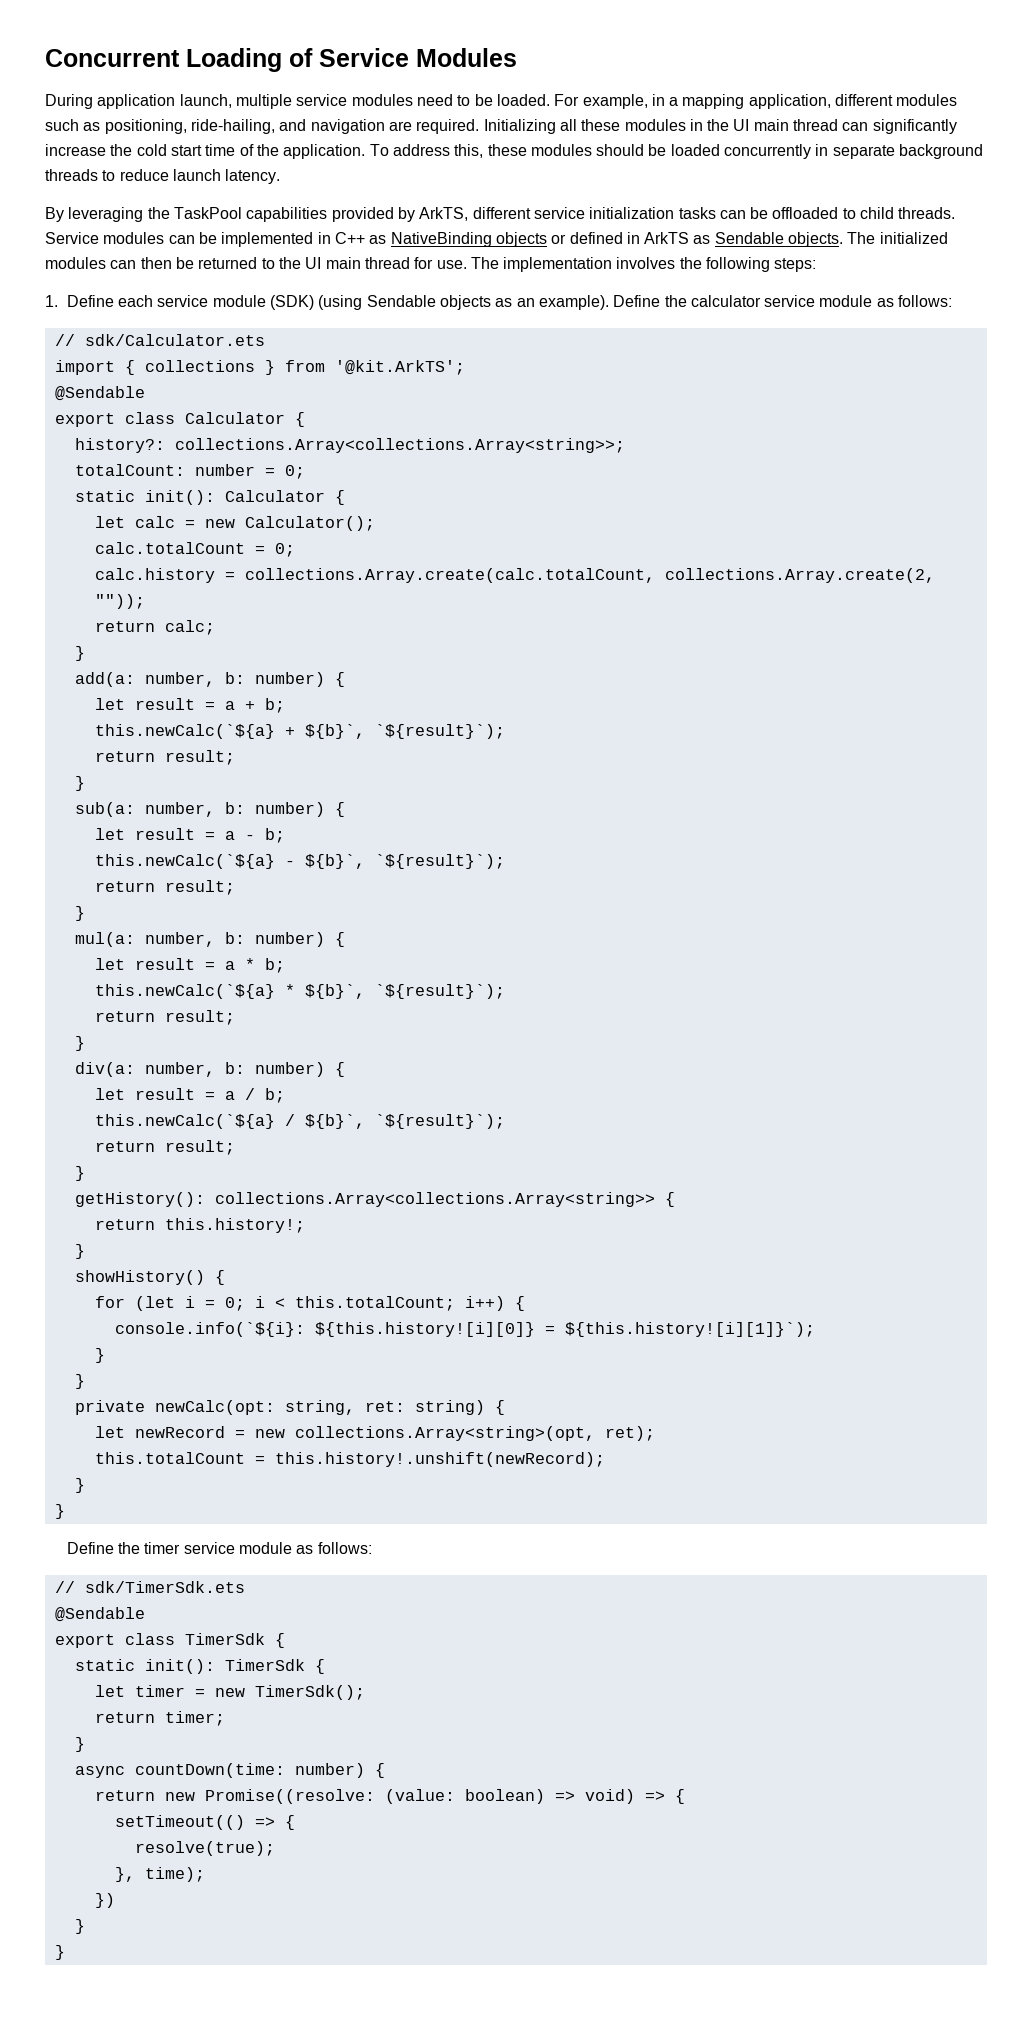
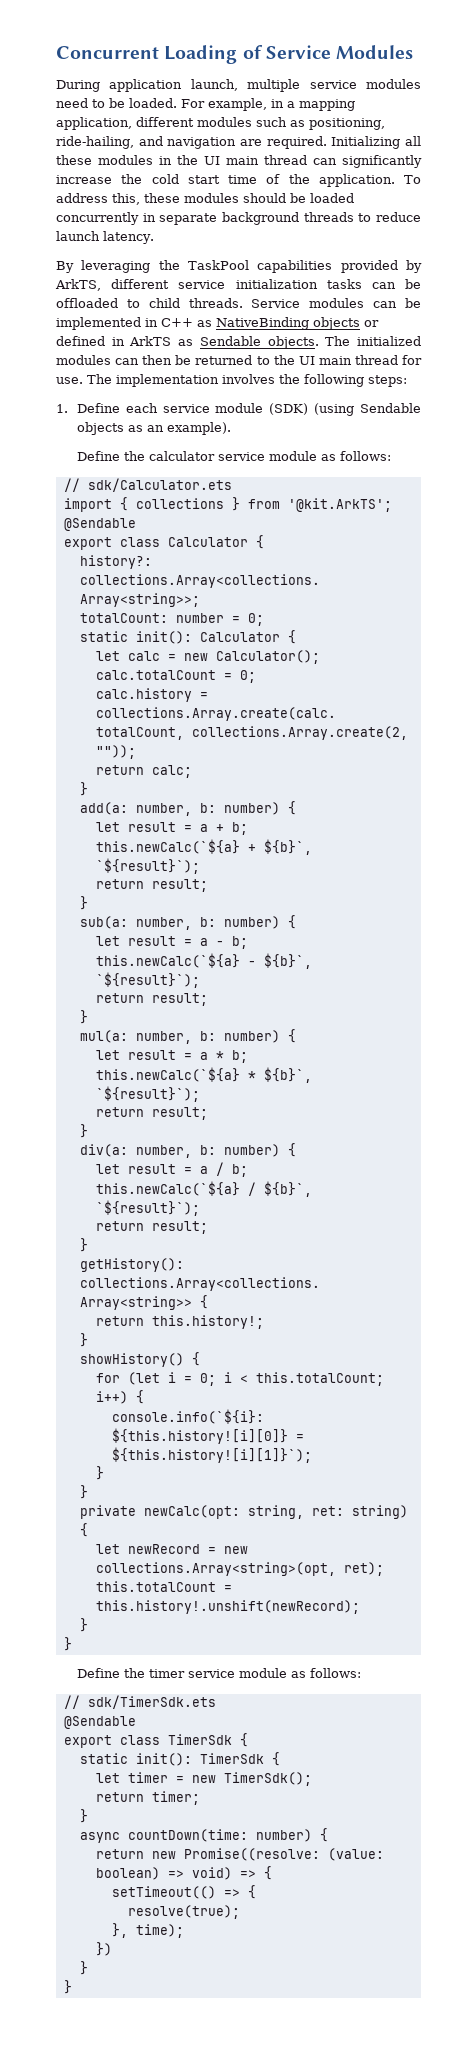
(609, 302) none -> (231, 428) //

